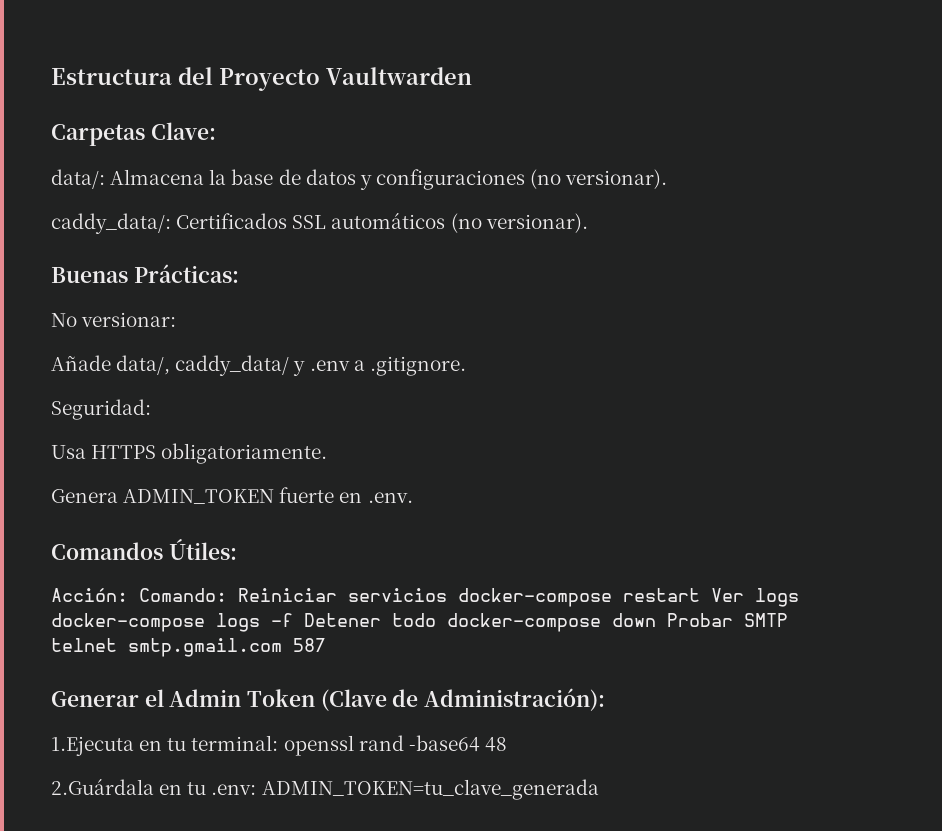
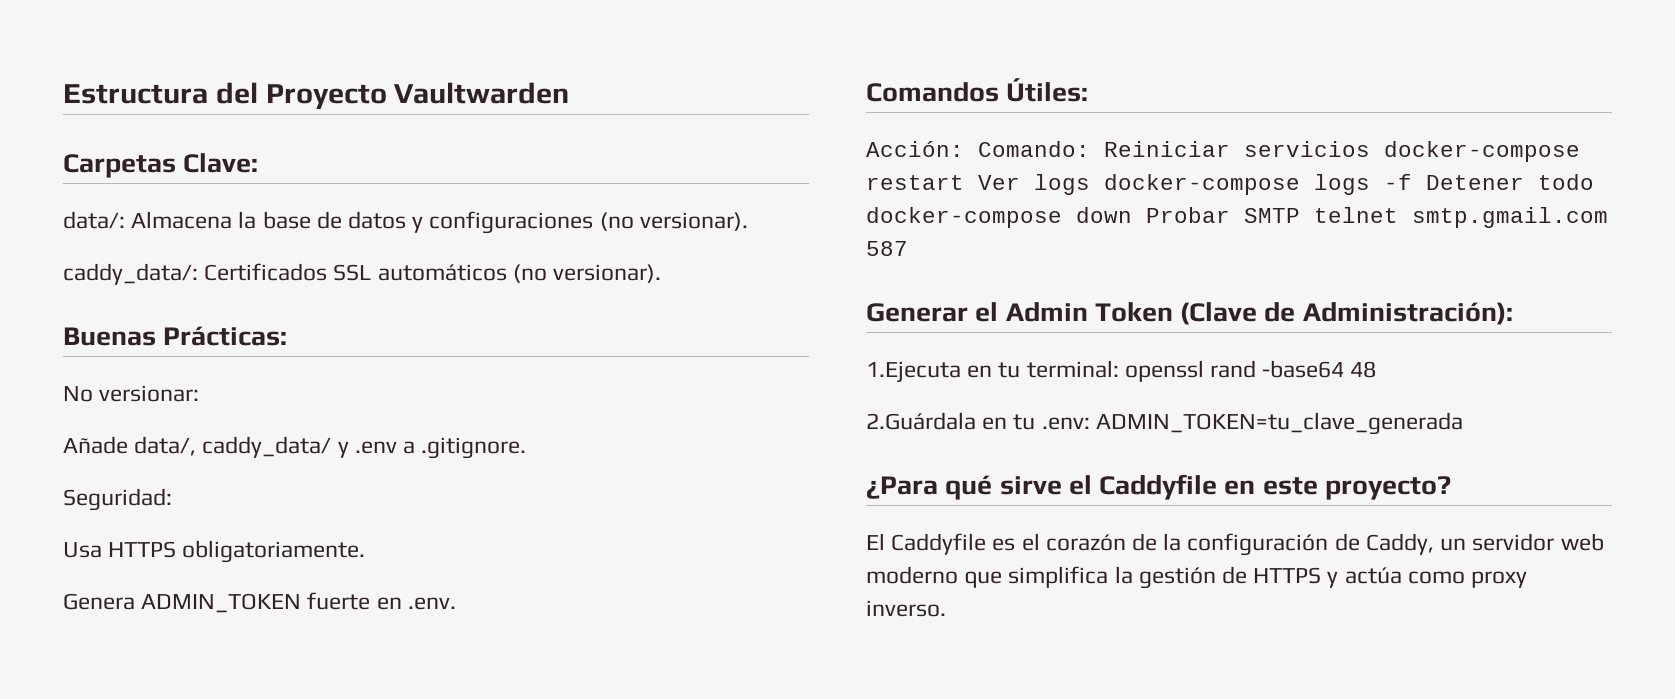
(599, 789) none -> [866,474,1452,500] [866,533,1604,556] [866,566,1528,589] [866,600,946,617] // ¿Para qué sirve el Caddyfile en este proyecto? // El Caddyfile es el corazón de la configuración de Caddy, un servidor web moderno que simplifica la gestión de HTTPS y actúa como proxy inverso.

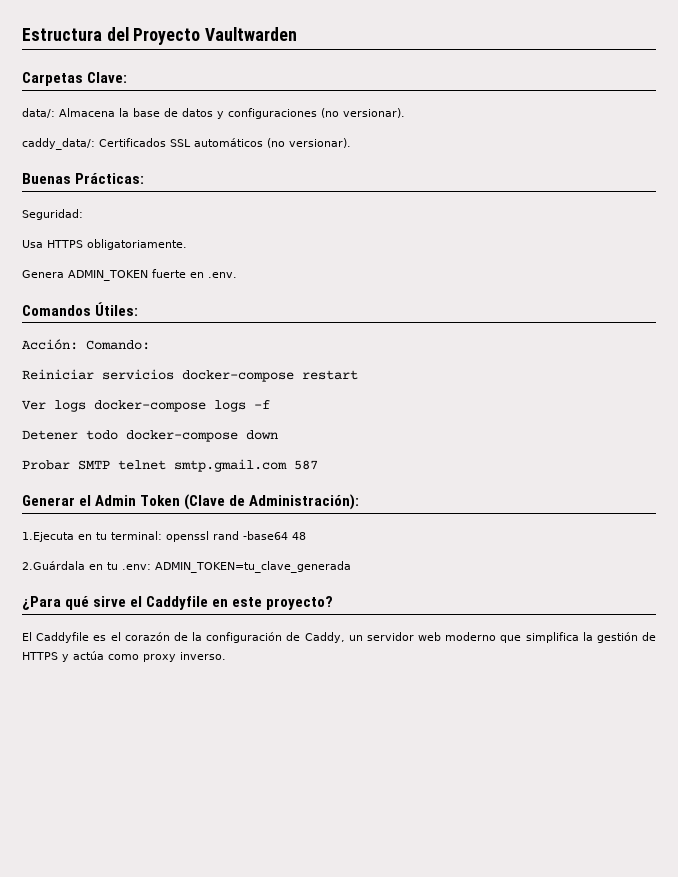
[63,385,200,402] [63,436,527,459] // No versionar: // Añade data/, caddy_data/ y .env a .gitignore. -> (145, 178) none
(1090, 149) none -> (150, 345) //
(964, 182) none -> (358, 375) //
(1412, 182) none -> (270, 404) //
(1132, 215) none -> (278, 435) //

